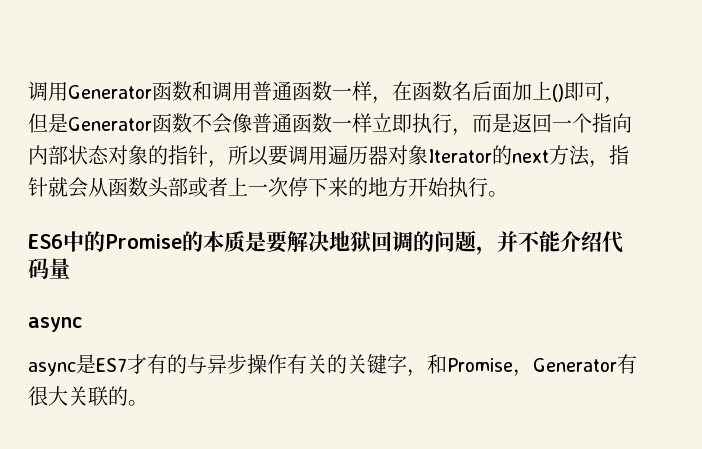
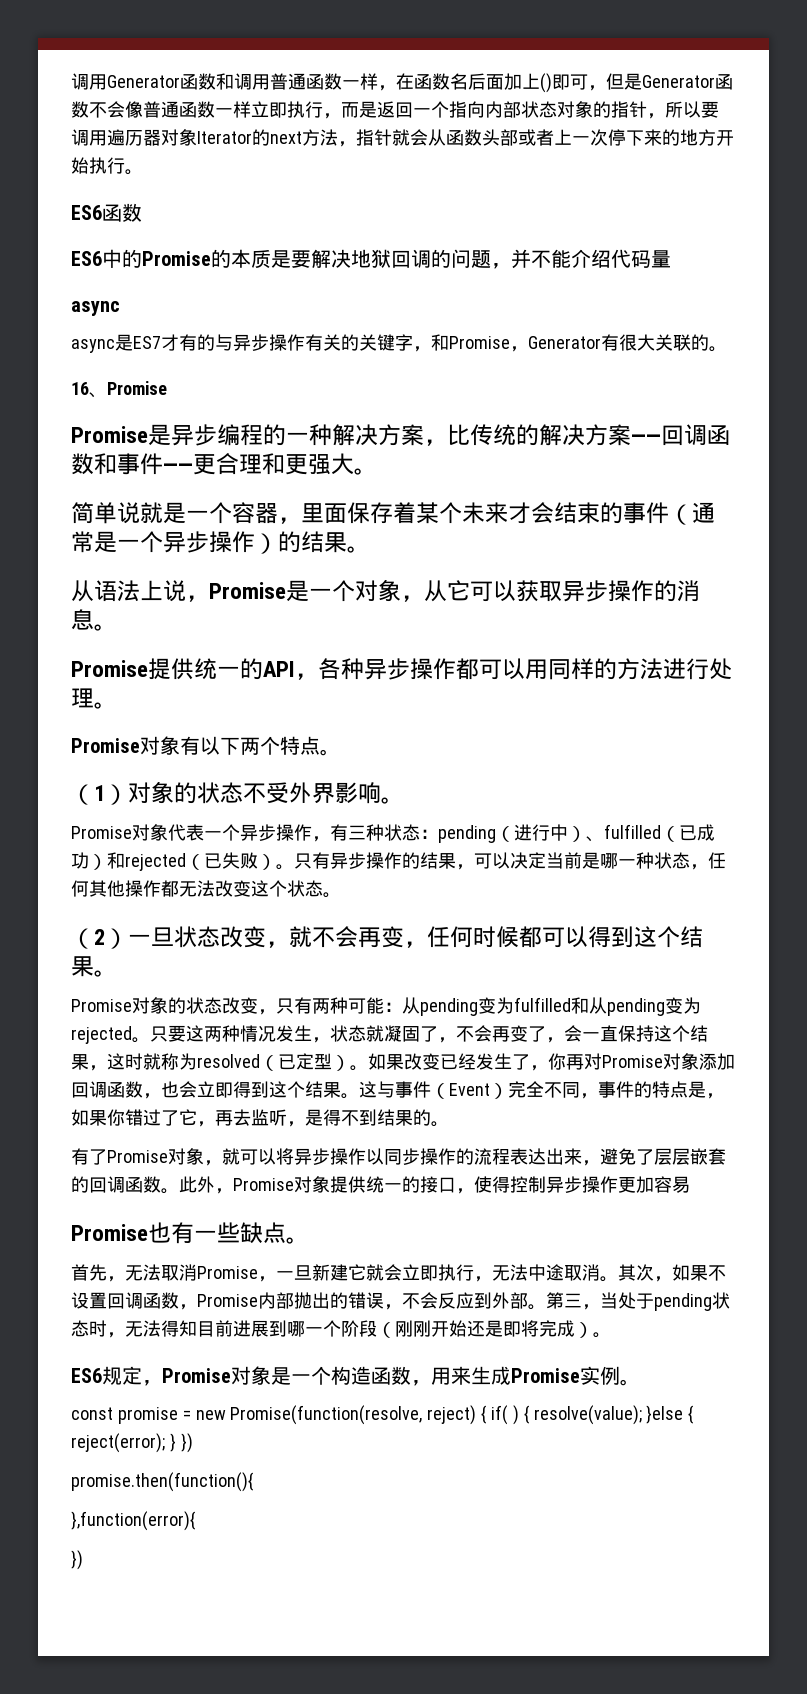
(508, 194) none -> [71,203,142,222] // ES6函数
(148, 403) none -> [71,381,167,398] [71,424,730,446] [71,453,377,475] [71,502,715,525] [71,531,370,554] [71,579,700,602] [71,609,117,631] [71,658,732,680] [71,688,117,709] [71,736,340,756] [71,781,404,805] [71,824,715,843] [71,852,726,871] [71,880,341,898] [71,926,703,949] [71,956,117,977] [71,997,701,1016] [71,1025,708,1044] [71,1053,735,1071] [71,1081,724,1099] [71,1109,449,1127] [71,1148,726,1166] [71,1176,690,1194] [71,1222,309,1244] [71,1264,726,1282] [71,1292,730,1311] [71,1320,611,1338] [71,1366,640,1386] [71,1405,695,1425] [71,1433,193,1453] [71,1472,254,1492] [71,1511,196,1531] [71,1550,83,1570] // 16、Promise // Promise是异步编程的一种解决方案，比传统的解决方案——回调函数和事件——更合理和更强大。 // 简单说就是一个容器，里面保存着某个未来才会结束的事件（通常是一个异步操作）的结果。 // 从语法上说，Promise是一个对象，从它可以获取异步操作的消息。 // Promise提供统一的API，各种异步操作都可以用同样的方法进行处理。 // Promise对象有以下两个特点。 // （1）对象的状态不受外界影响。 // Promise对象代表一个异步操作，有三种状态：pending（进行中）、fulfilled（已成功）和rejected（已失败）。只有异步操作的结果，可以决定当前是哪一种状态，任何其他操作都无法改变这个状态。 // （2）一旦状态改变，就不会再变，任何时候都可以得到这个结果。 // Promise对象的状态改变，只有两种可能：从pending变为fulfilled和从pending变为rejected。只要这两种情况发生，状态就凝固了，不会再变了，会一直保持这个结果，这时就称为resolved（已定型）。如果改变已经发生了，你再对Promise对象添加回调函数，也会立即得到这个结果。这与事件（Event）完全不同，事件的特点是，如果你错过了它，再去监听，是得不到结果的。 // 有了Promise对象，就可以将异步操作以同步操作的流程表达出来，避免了层层嵌套的回调函数。此外，Promise对象提供统一的接口，使得控制异步操作更加容易 // Promise也有一些缺点。 // 首先，无法取消Promise，一旦新建它就会立即执行，无法中途取消。其次，如果不设置回调函数，Promise内部抛出的错误，不会反应到外部。第三，当处于pending状态时，无法得知目前进展到哪一个阶段（刚刚开始还是即将完成）。 // ES6规定，Promise对象是一个构造函数，用来生成Promise实例。 // const promise = new Promise(function(resolve, reject) { if( ) { resolve(value); }else { reject(error); } }) // promise.then(function(){ // },function(error){ // })

